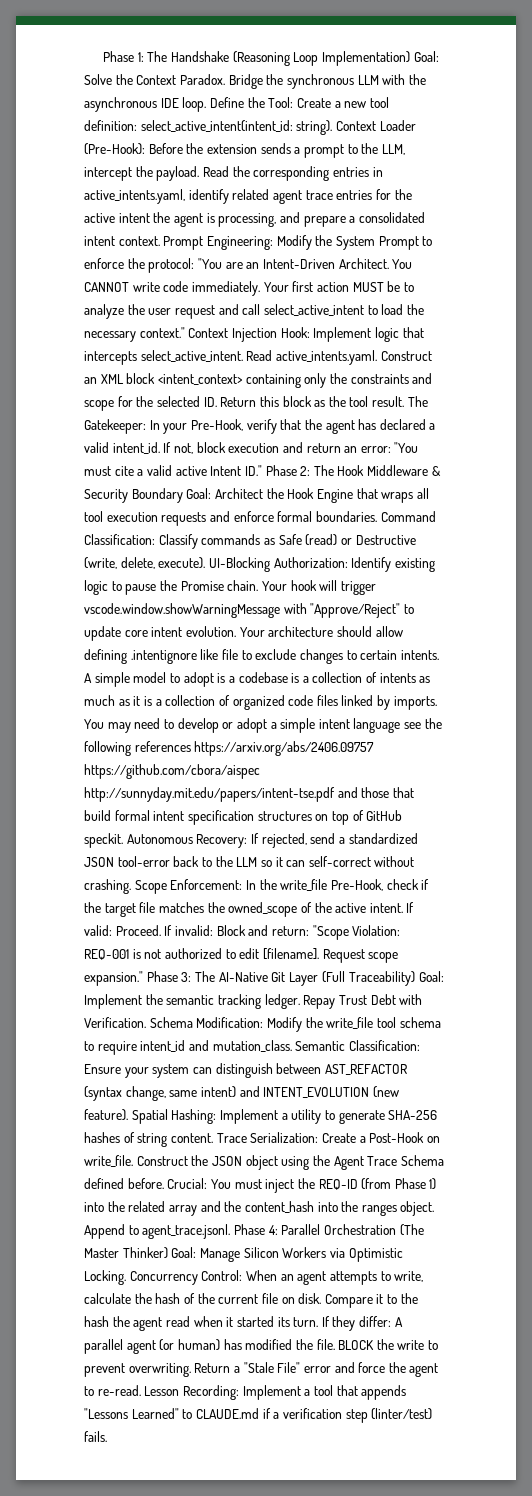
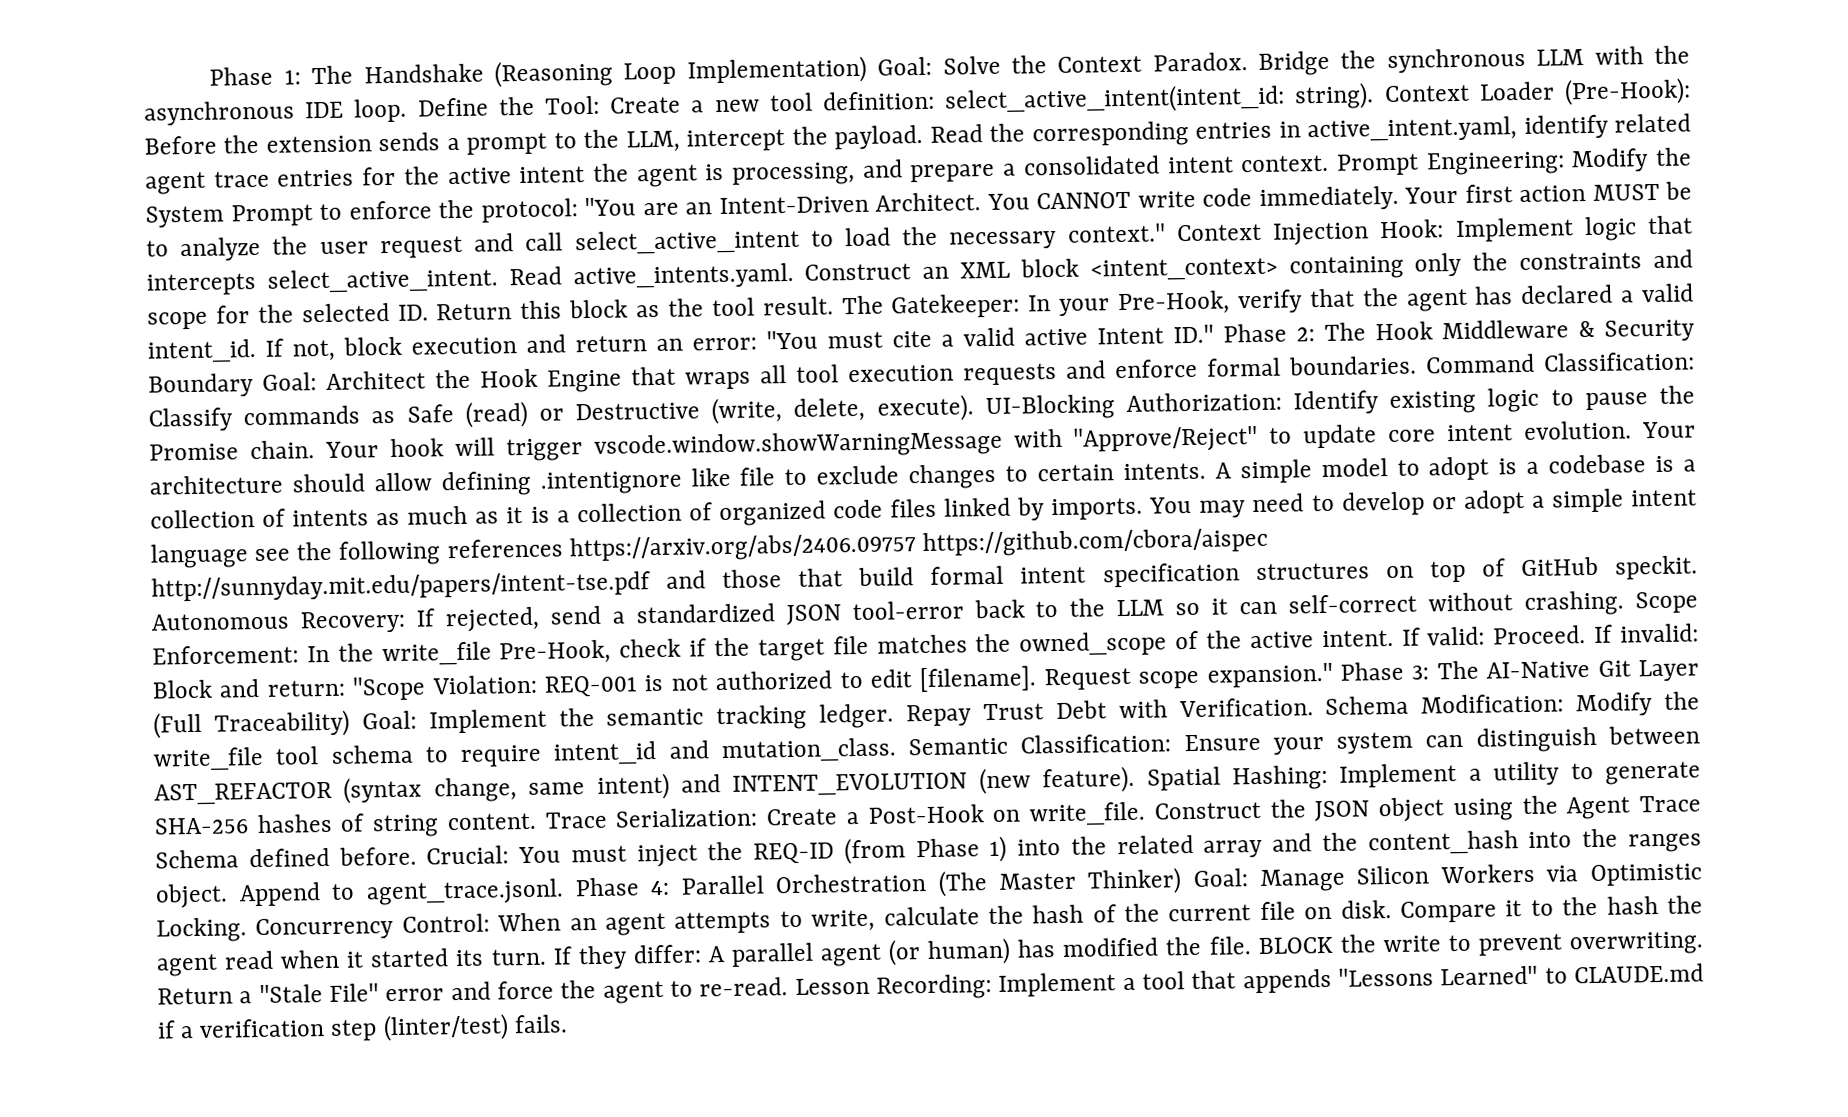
[84,189,185,204] active_intents.yaml, -> [1307,116,1518,143] active_intent.yaml,

